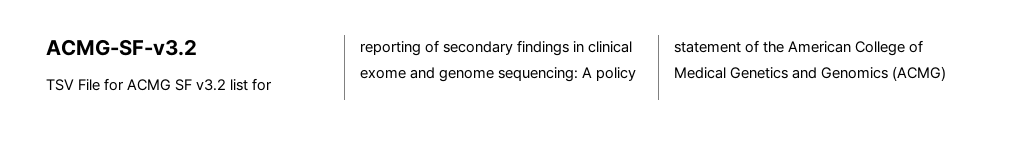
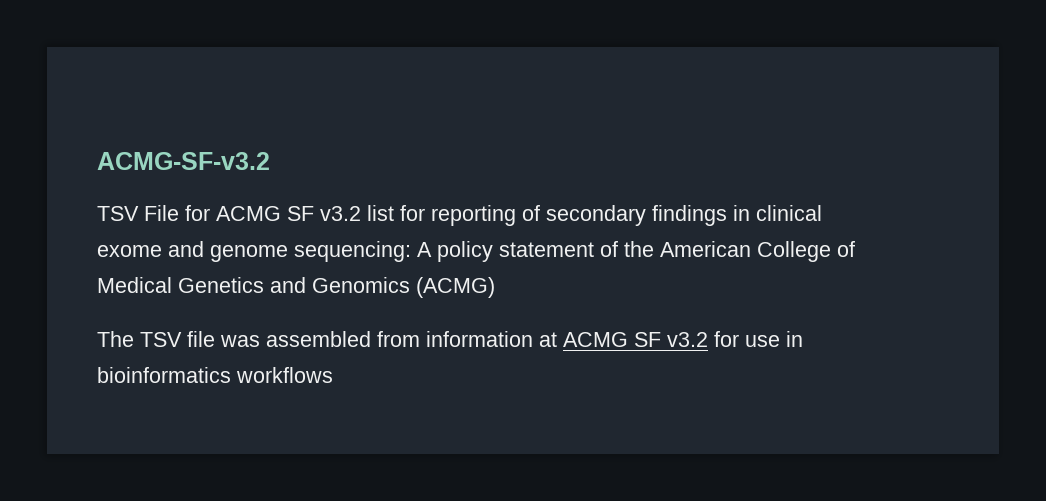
(947, 73) none -> [97,331,803,347] [97,367,333,383] // The TSV file was assembled from information at ACMG SF v3.2 for use in bioinformatics workflows

